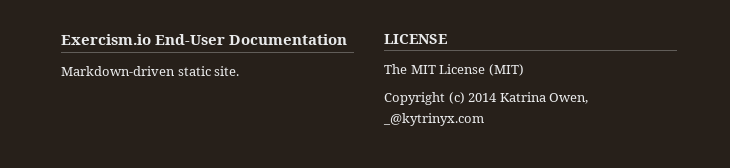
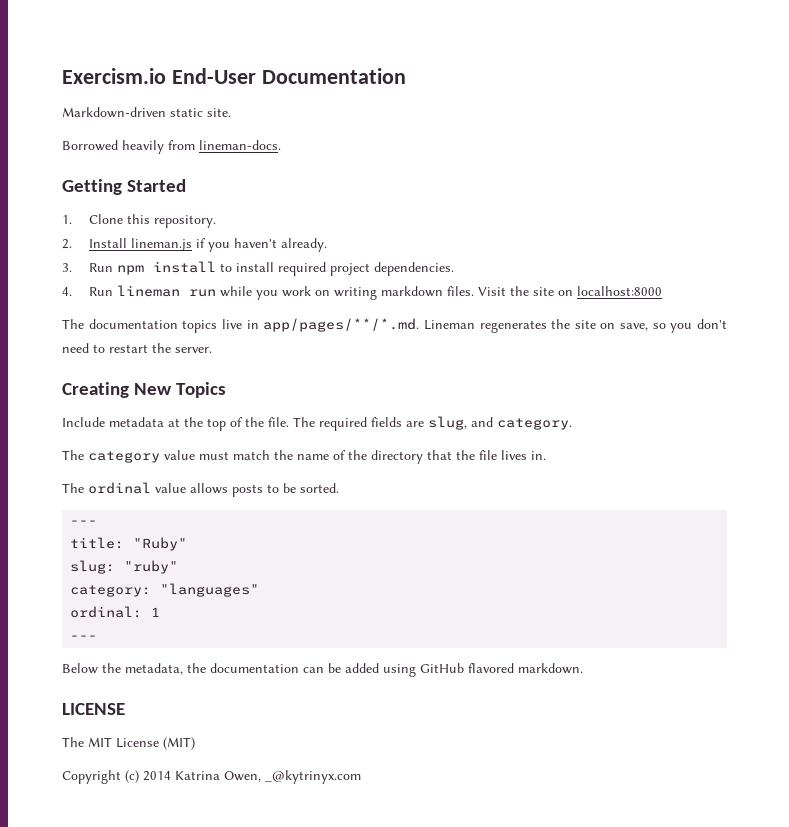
(240, 71) none -> [62,140,281,154] [62,179,187,195] [62,214,217,228] [62,238,328,252] [62,261,455,276] [62,285,663,300] [62,318,727,333] [62,343,212,353] [62,382,227,398] [62,416,572,431] [62,450,546,464] [62,482,339,497] [70,520,98,525] [70,537,188,551] [70,560,179,574] [70,583,260,597] [70,606,161,618] [70,635,98,640] [62,663,583,677] // Borrowed heavily from lineman-docs. // Getting Started // 1. Clone this repository. // 2. Install lineman.js if you haven't already. // 3. Run npm install to install required project dependencies. // 4. Run lineman run while you work on writing markdown files. Visit the site on localhost:8000 // The documentation topics live in app/pages/**/*.md. Lineman regenerates the site on save, so you don't need to restart the server. // Creating New Topics // Include metadata at the top of the file. The required fields are slug, and category. // The category value must match the name of the directory that the file lives in. // The ordinal value allows posts to be sorted. // --- // title: "Ruby" // slug: "ruby" // category: "languages" // ordinal: 1 // --- // Below the metadata, the documentation can be added using GitHub flavored markdown.

